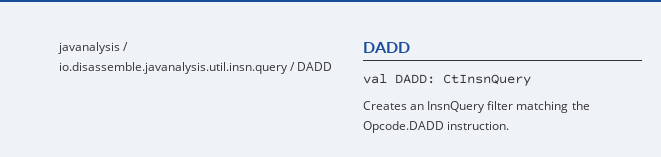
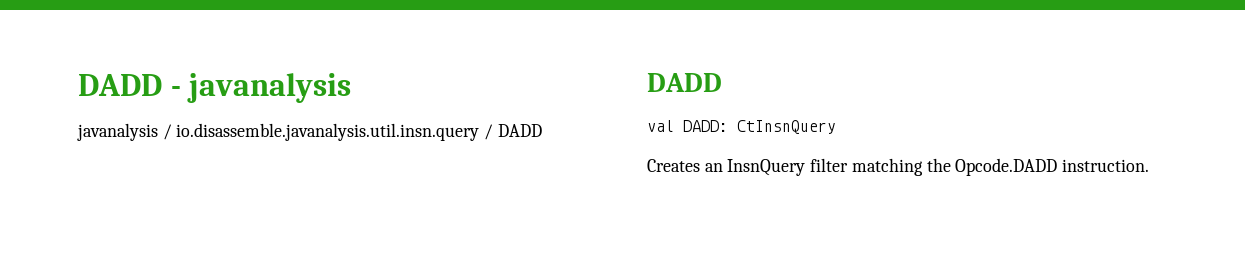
(58, 48) none -> [78,73,352,103] DADD - javanalysis //

